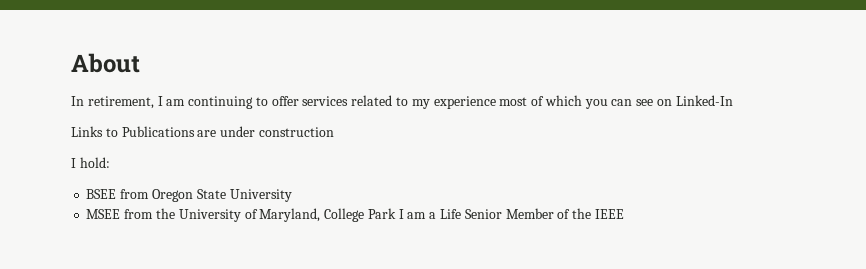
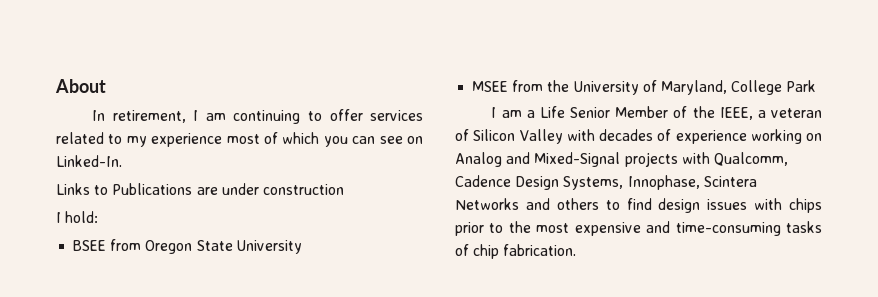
[675,95,733,106] Linked-In -> [56,155,122,167] Linked-In.
(396, 213) none -> (817, 86) //
[594,209,624,219] IEEE -> [719,107,822,120] [455,129,822,144] [455,152,788,167] [455,175,757,190] [455,198,822,213] [455,221,822,236] [455,244,577,259] IEEE, a veteran of Silicon Valley with decades of experience working on Analog and Mixed-Signal projects with Qualcomm, Cadence Design Systems, Innophase, Scintera Networks and others to find design issues with chips prior to the most expensive and time-consuming tasks of chip fabrication.

